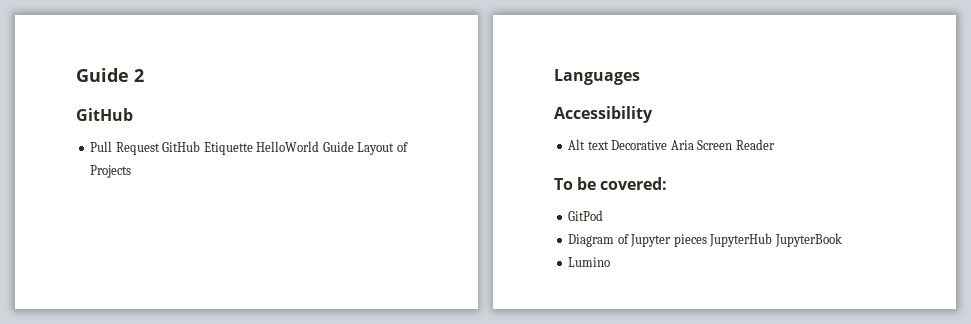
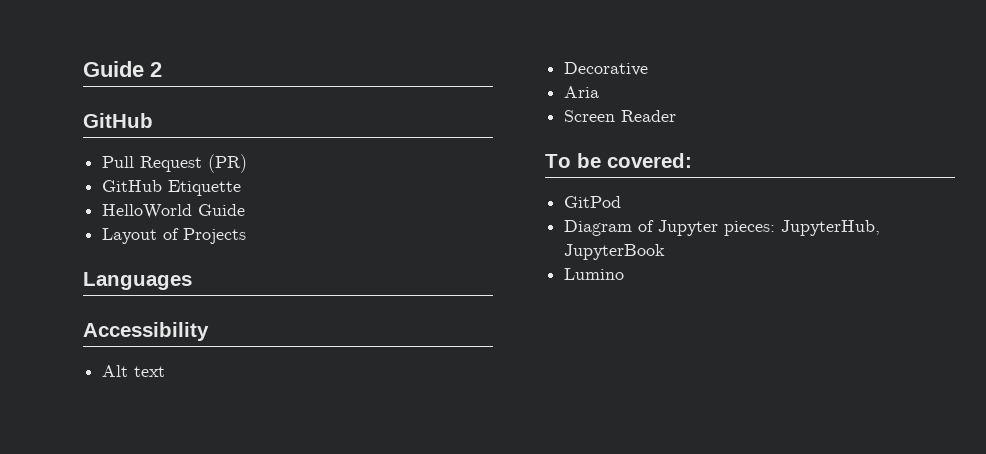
(160, 148) none -> [208,154,248,173] (PR) //
(253, 148) none -> (242, 188) //
(354, 146) none -> (246, 210) //
(609, 145) none -> (166, 371) //
(668, 145) none -> (649, 69) //
(694, 145) none -> (600, 92) //
[673,233,773,247] pieces JupyterHub -> [724,220,881,236] pieces: JupyterHub,

